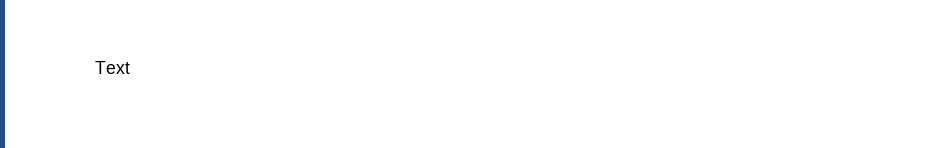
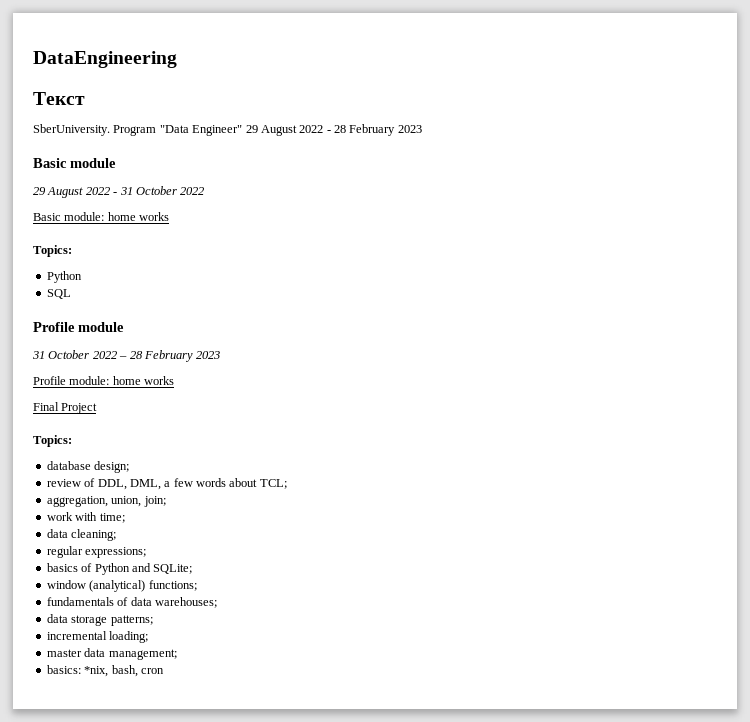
[95,61,130,74] Text -> [33,51,177,68] [33,92,85,105] [33,124,422,136] [33,158,116,168] [33,186,205,198] [33,212,170,221] [33,245,72,257] [46,271,82,283] [46,289,71,299] [33,322,124,332] [32,350,221,362] [33,376,175,385] [33,402,98,414] [33,435,72,447] [46,461,130,473] [46,478,287,490] [46,496,166,507] [46,512,125,523] [46,529,117,541] [46,546,147,558] [46,563,193,575] [46,580,197,592] [46,597,217,608] [46,614,153,626] [46,631,149,643] [46,648,177,660] [46,665,164,677] DataEngineering // Текст // SberUniversity. Program "Data Engineer" 29 August 2022 - 28 February 2023 // Basic module // 29 August 2022 - 31 October 2022 // Basic module: home works // Topics: // Python // SQL // Profile module // 31 October 2022 – 28 February 2023 // Profile module: home works // Final Project // Topics: // database design; // review of DDL, DML, a few words about TCL; // aggregation, union, join; // work with time; // data cleaning; // regular expressions; // basics of Python and SQLite; // window (analytical) functions; // fundamentals of data warehouses; // data storage patterns; // incremental loading; // master data management; // basics: *nix, bash, cron

